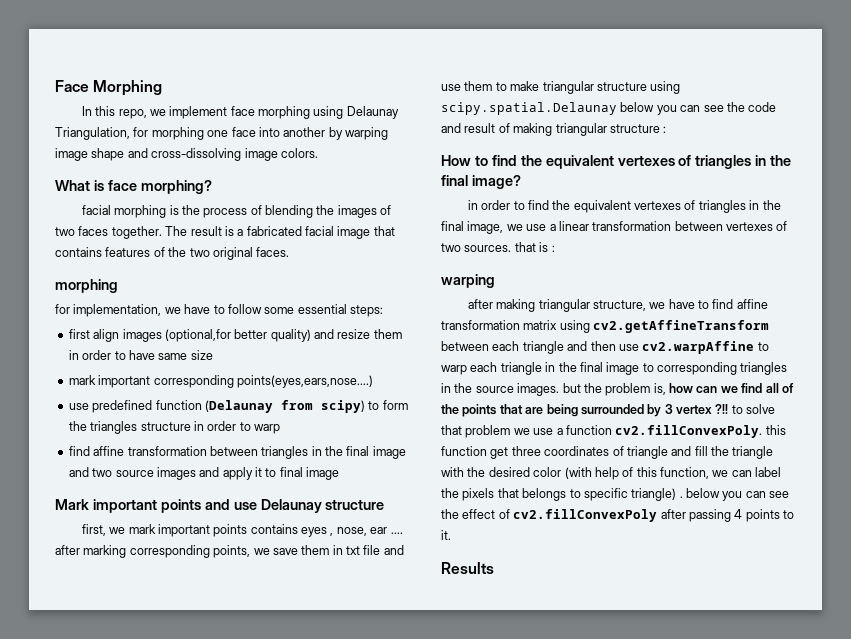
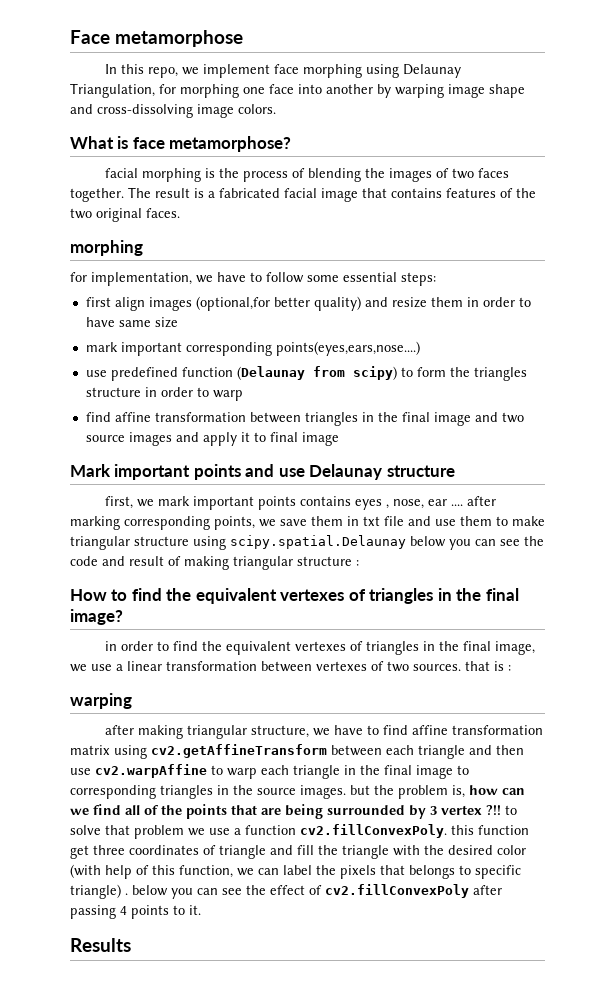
[93,80,163,96] Morphing -> [115,30,243,47] metamorphose
[140,180,212,194] morphing? -> [169,136,292,152] metamorphose?

